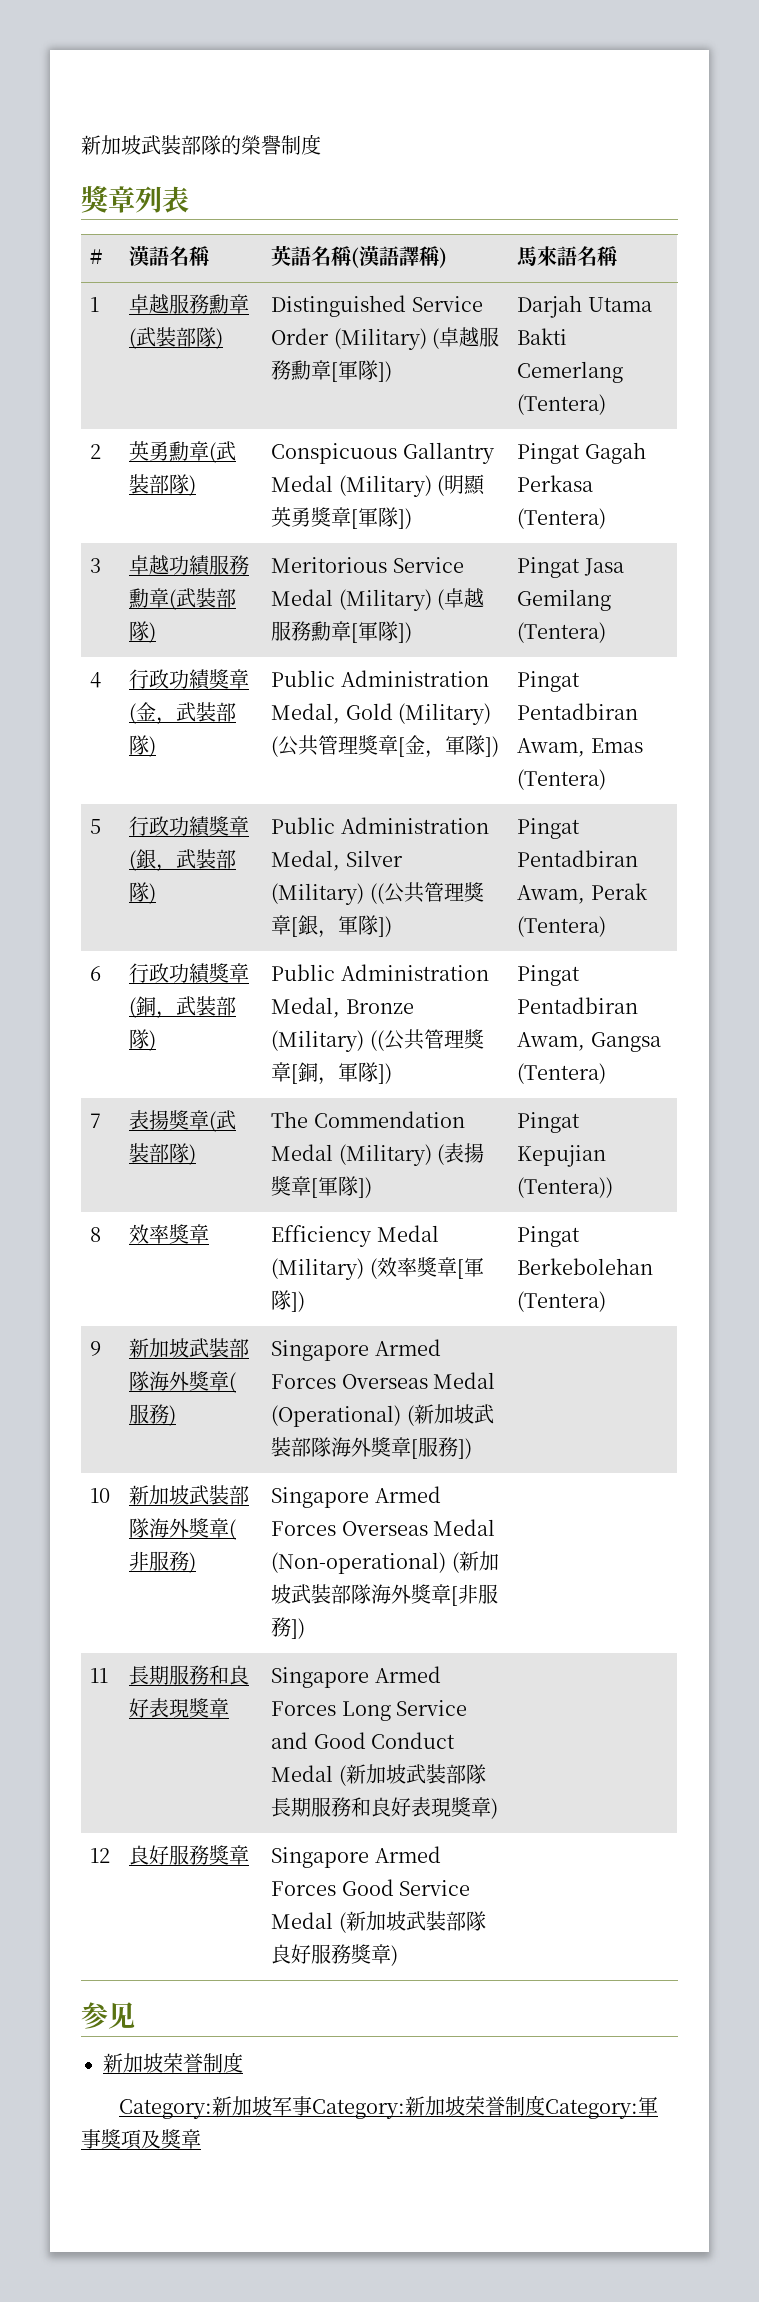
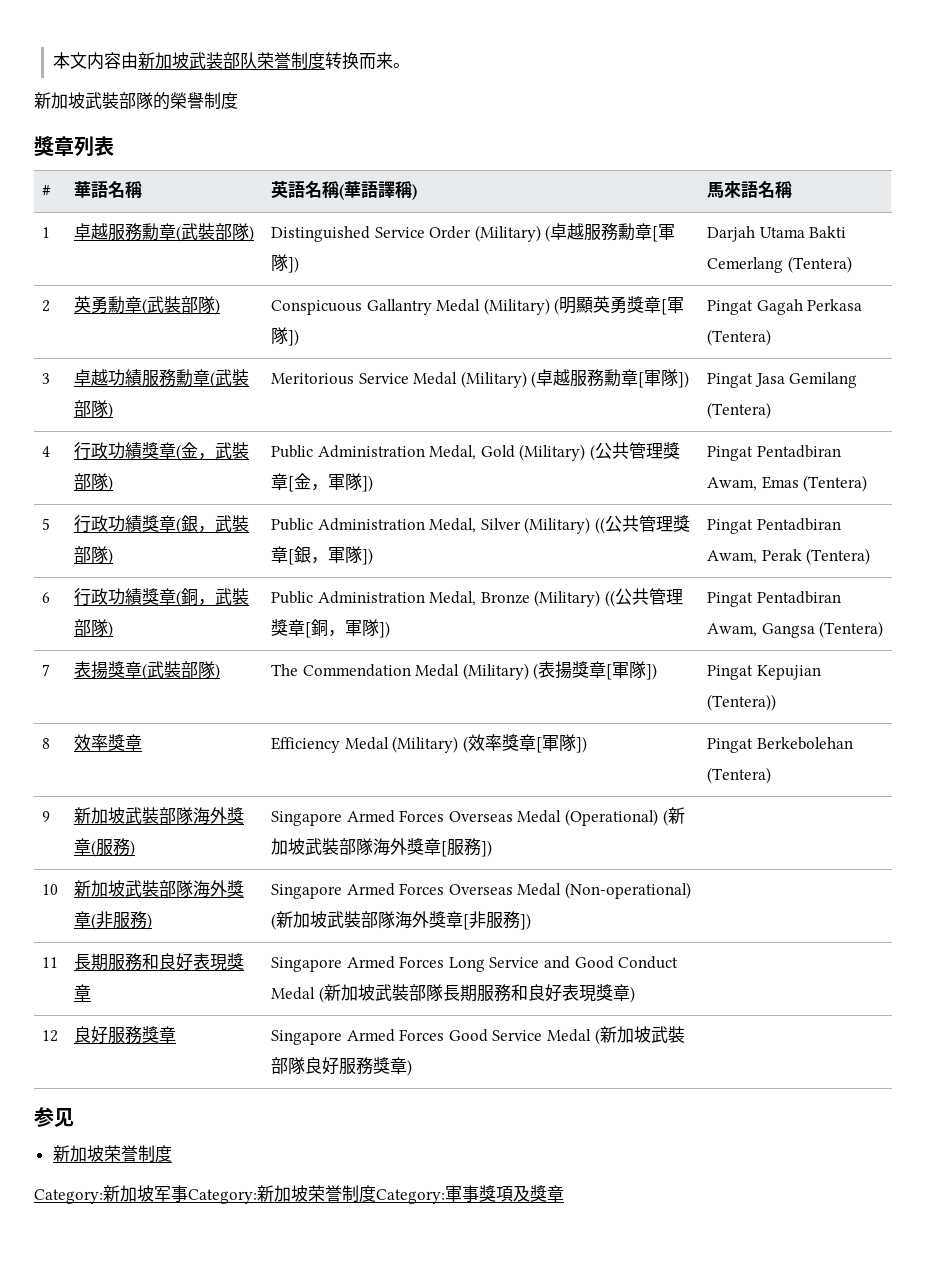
(81, 145) none -> [53,52,411,70] 本文内容由新加坡武装部队荣誉制度转换而来。 //
[129,246,150,266] 漢 -> [73,181,91,198] 華
[359,246,380,266] 漢 -> [343,181,361,198] 華

